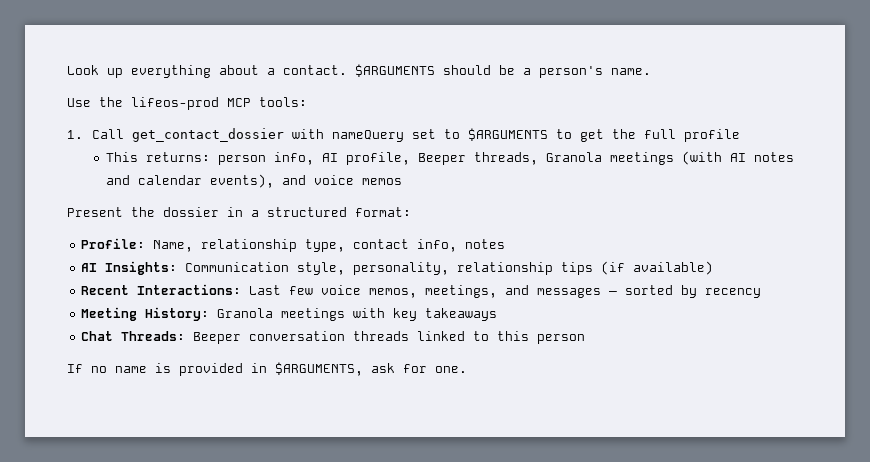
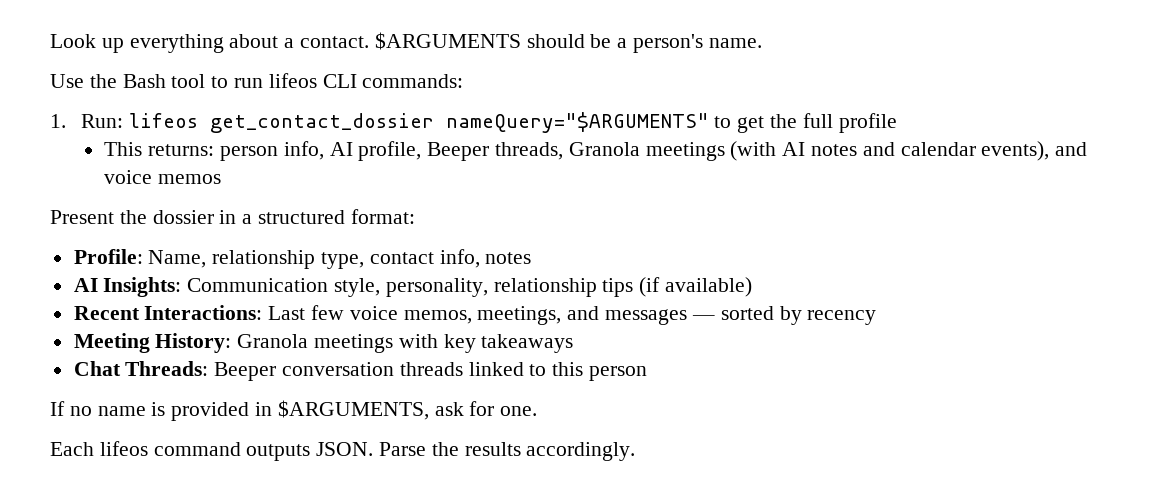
[131,97,307,110] [67,128,548,142] lifeos-prod MCP tools: // 1. Call get_contact_dossier with nameQuery set to $ARGUMENTS -> [122,73,464,88] [50,112,709,133] Bash tool to run lifeos CLI commands: // 1. Run: lifeos get_contact_dossier nameQuery="$ARGUMENTS"
(467, 369) none -> [50,441,636,461] // Each lifeos command outputs JSON. Parse the results accordingly.

